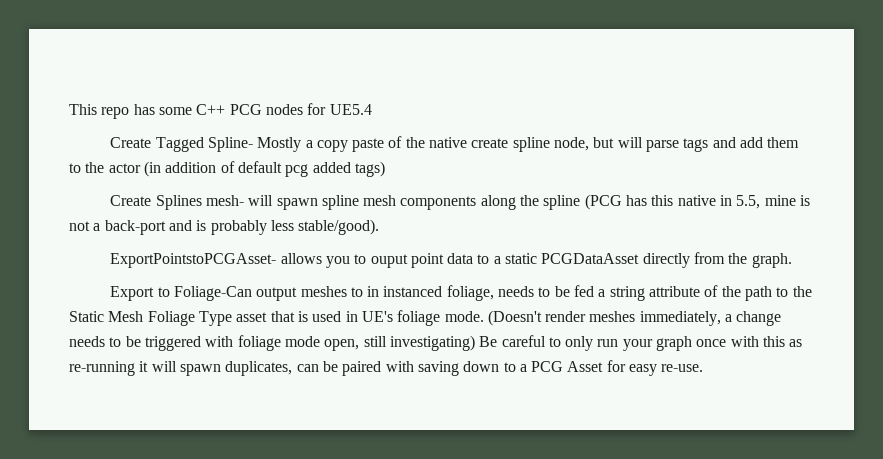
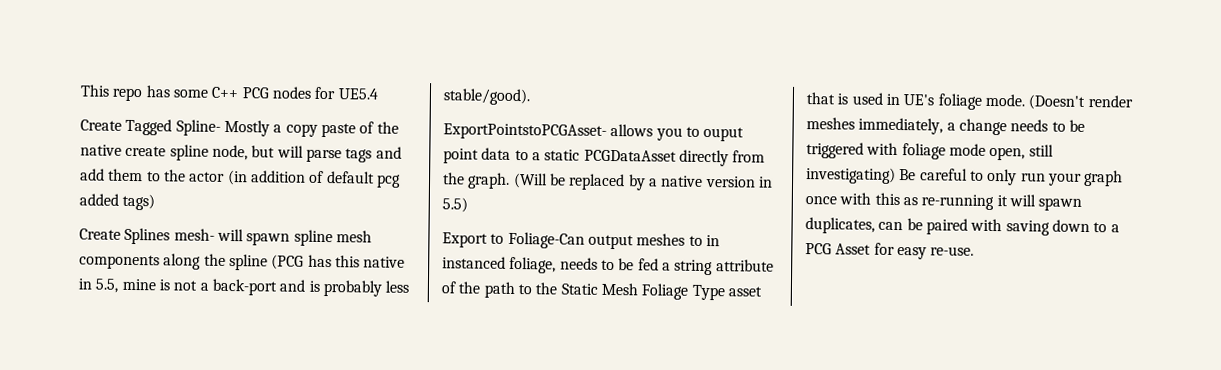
(792, 260) none -> [512,172,773,191] [442,197,468,213] (Will be replaced by a native version in 5.5)

